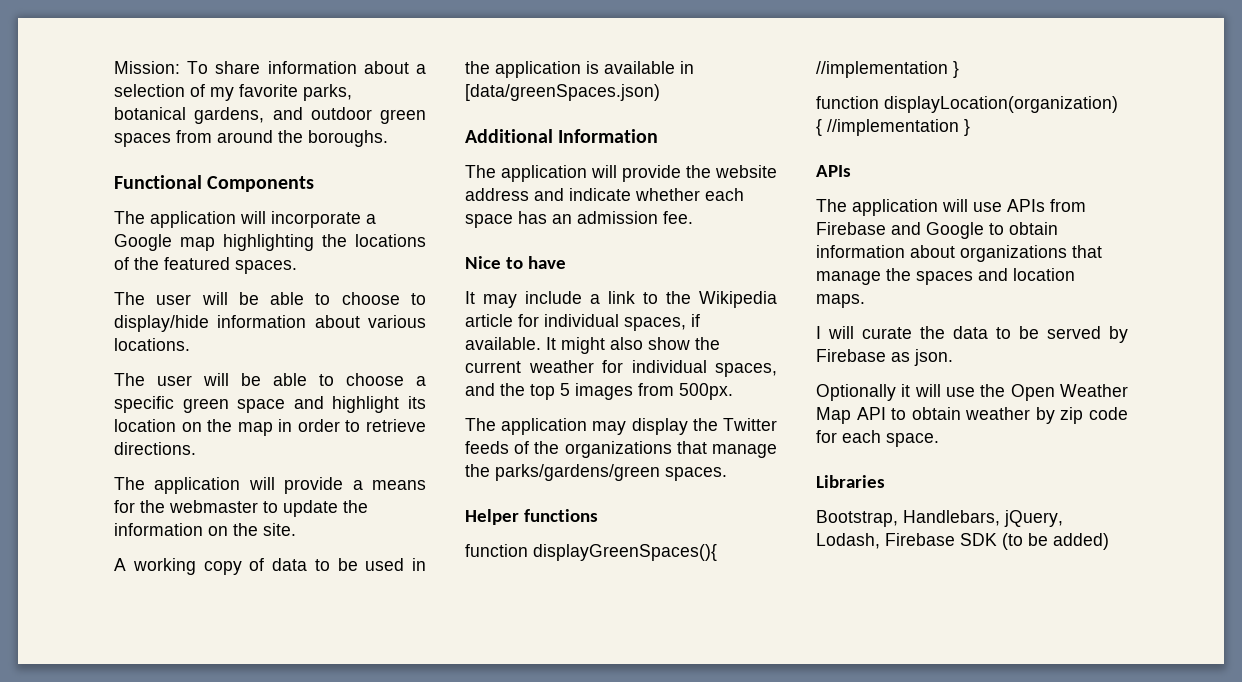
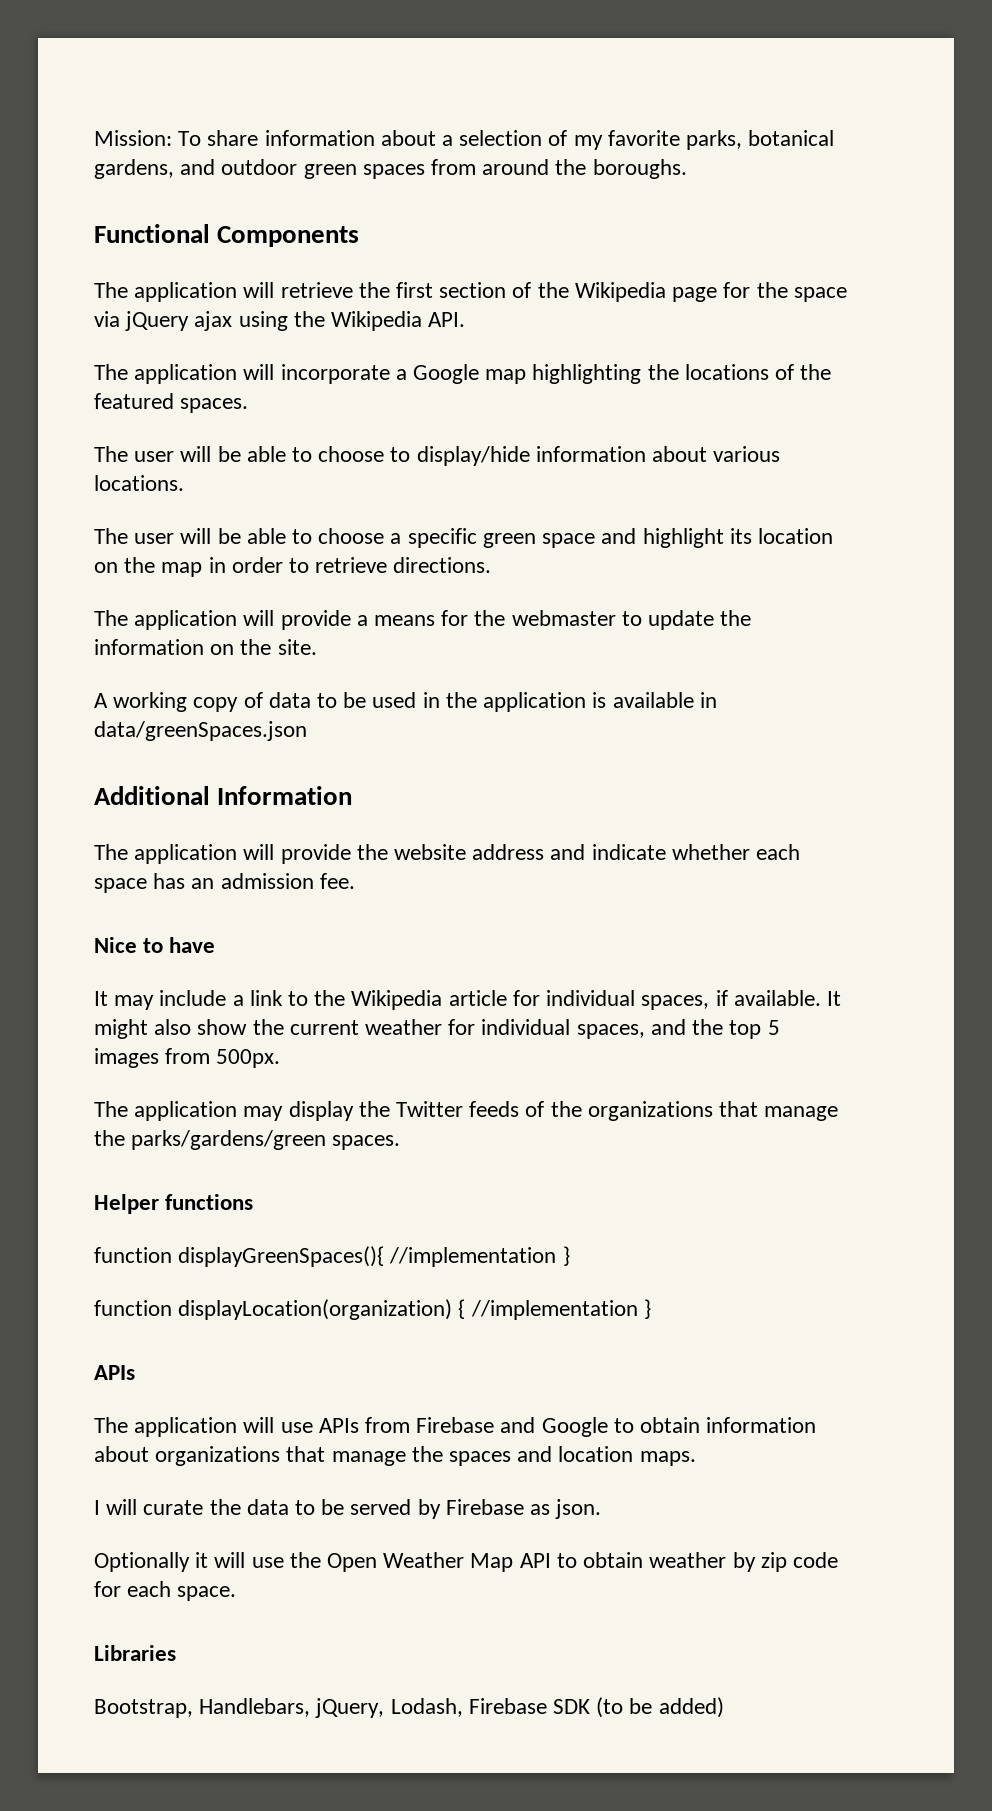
(315, 184) none -> [94,282,847,302] [94,311,466,331] // The application will retrieve the first section of the Wikipedia page for the space via jQuery ajax using the Wikipedia API.
[465,84,660,101] [data/greenSpaces.json) -> [94,721,307,741] data/greenSpaces.json

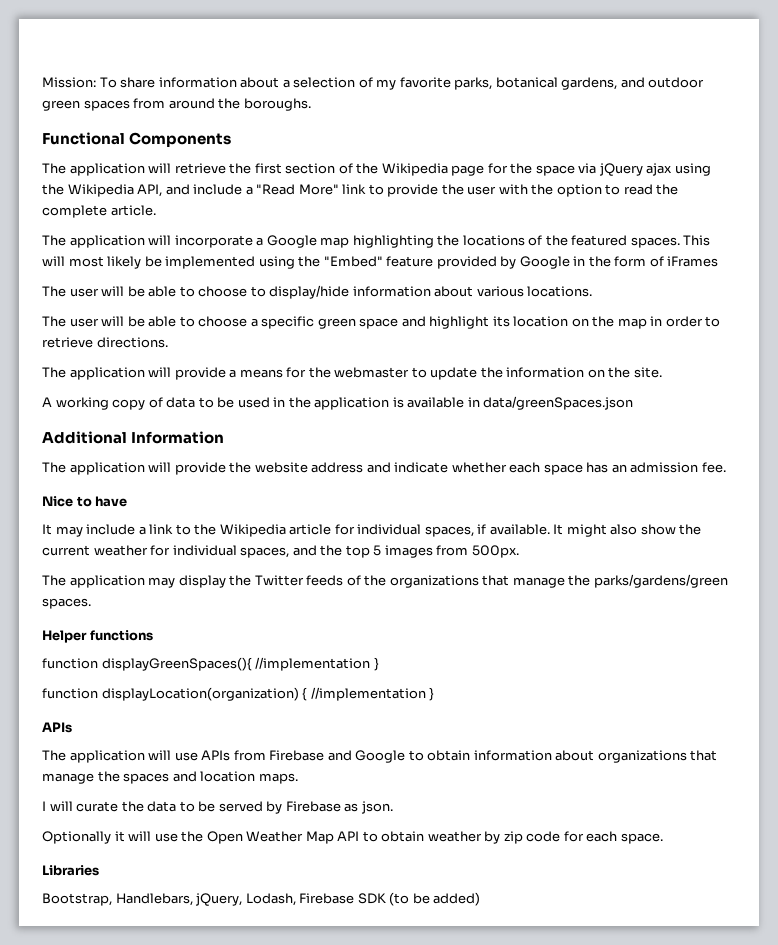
[428,312,466,327] API. -> [137,184,679,197] [42,205,156,218] API, and include a "Read More" link to provide the user with the option to read the complete article.
(249, 405) none -> [683,235,711,246] [42,256,719,269] This will most likely be implemented using the "Embed" feature provided by Google in the form of iFrames

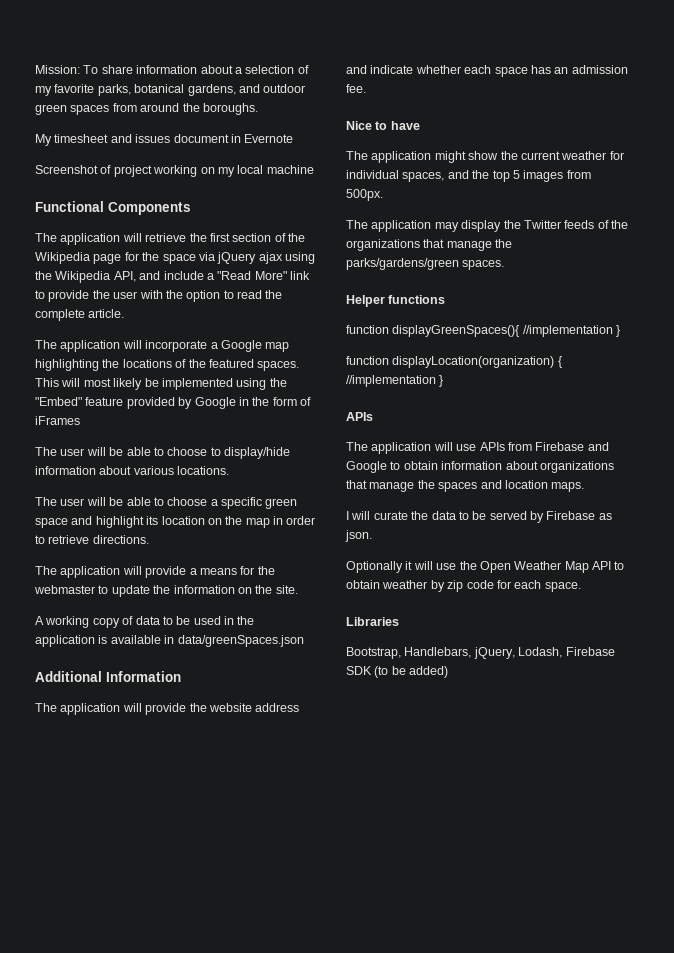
(311, 104) none -> [35,134,294,146] [35,165,314,177] // My timesheet and issues document in Evernote // Screenshot of project working on my local machine
[42,524,638,537] It may include a link to the Wikipedia article for individual spaces, if available. It might also -> [346,151,466,163] The application might

